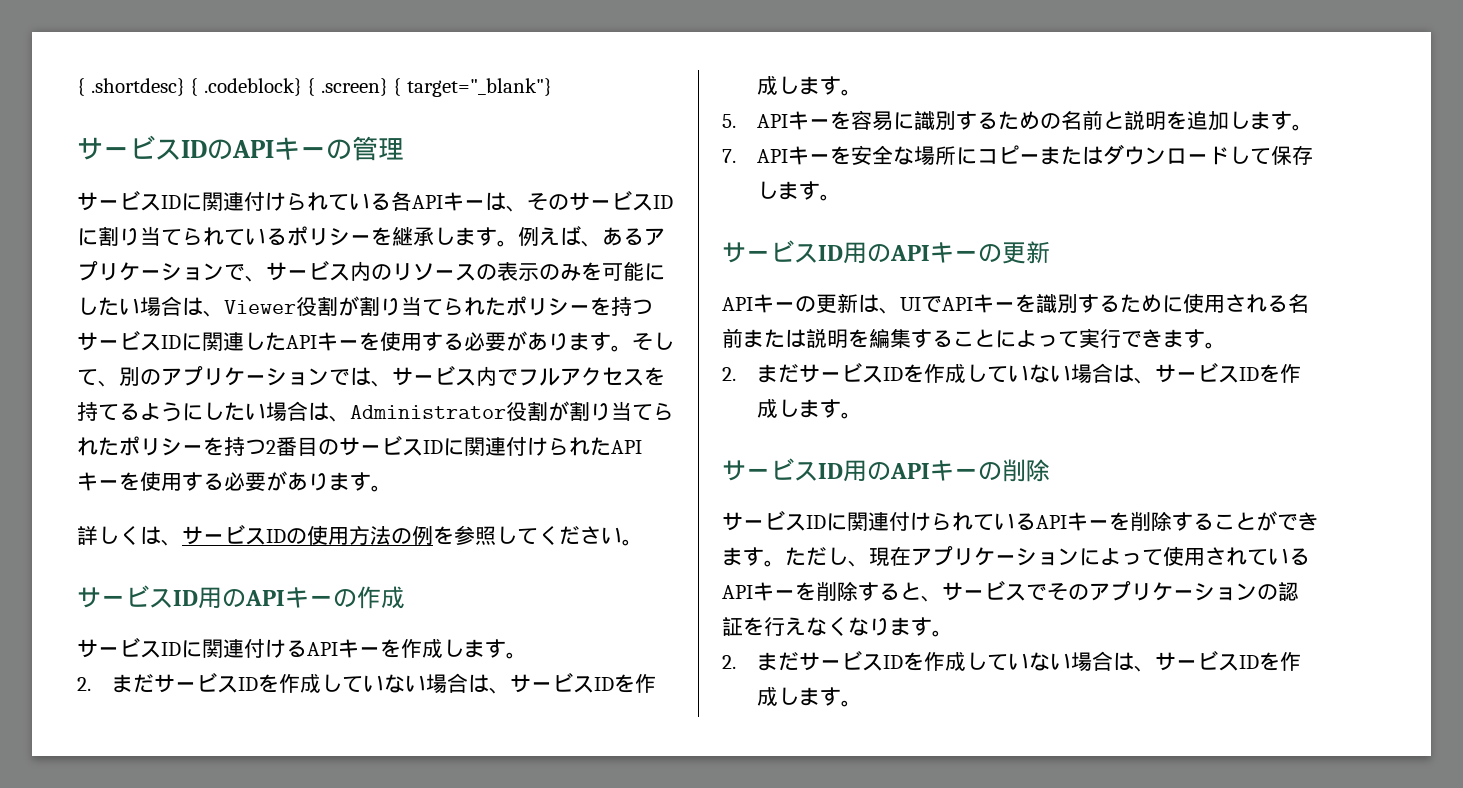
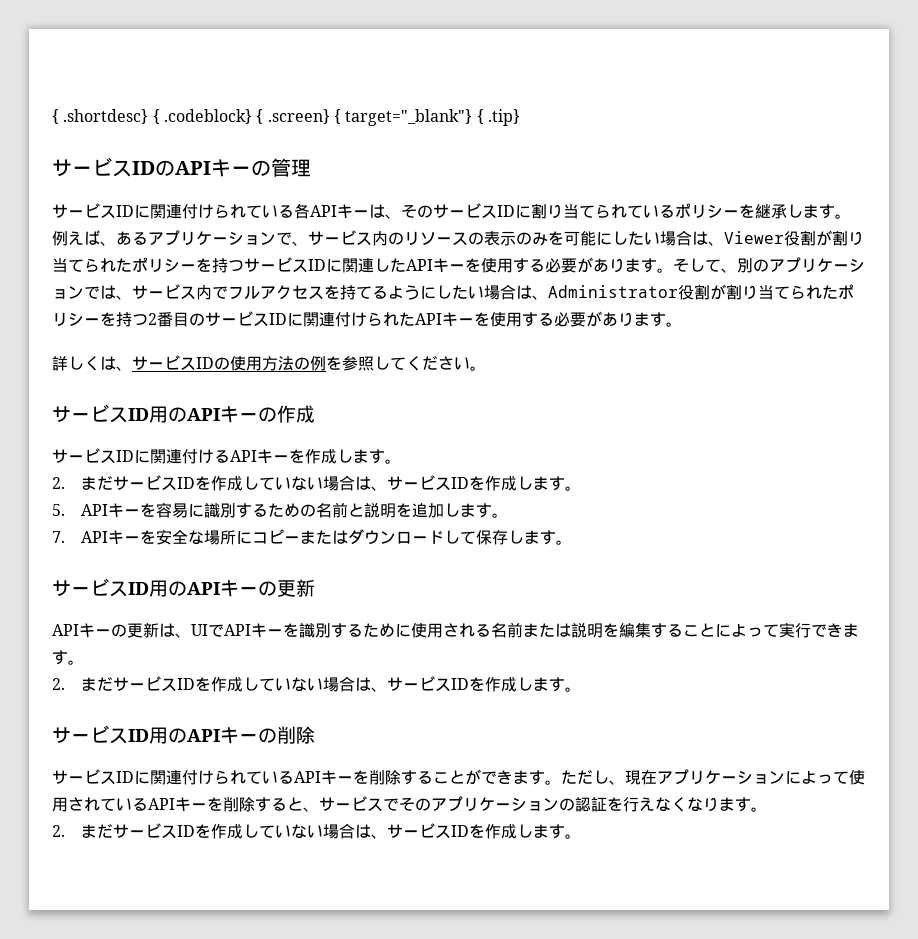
(552, 87) none -> [476,109,520,126] { .tip}

